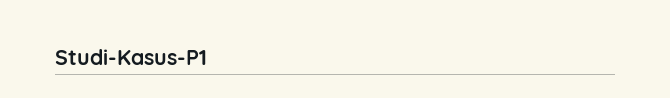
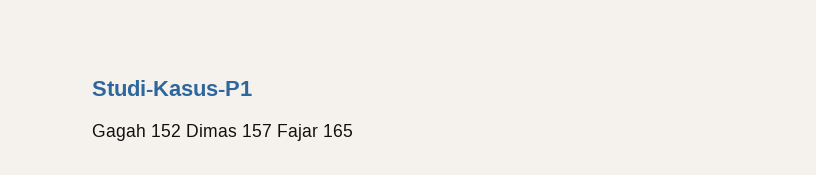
(207, 57) none -> [92,124,353,141] // Gagah 152 Dimas 157 Fajar 165

